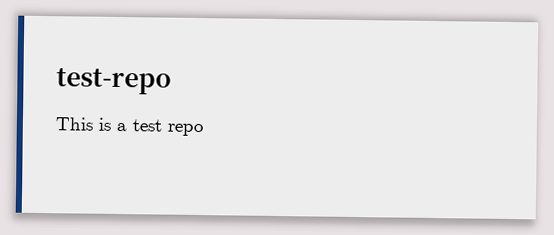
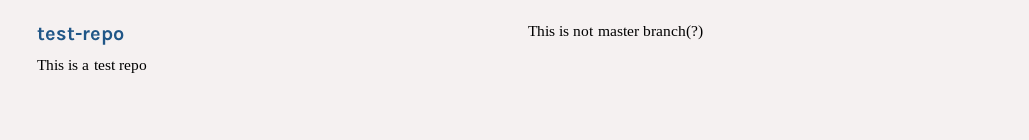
(204, 130) none -> [528,25,703,40] // This is not master branch(?)

